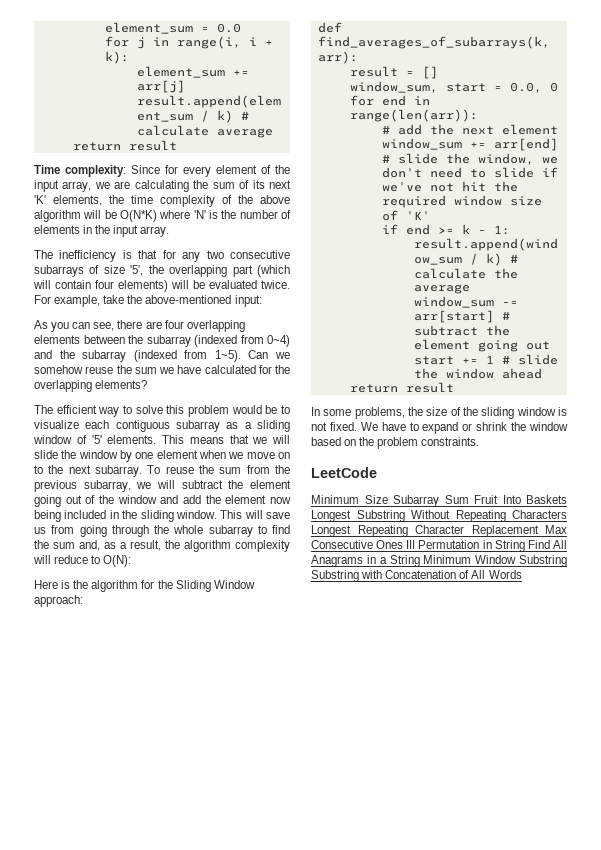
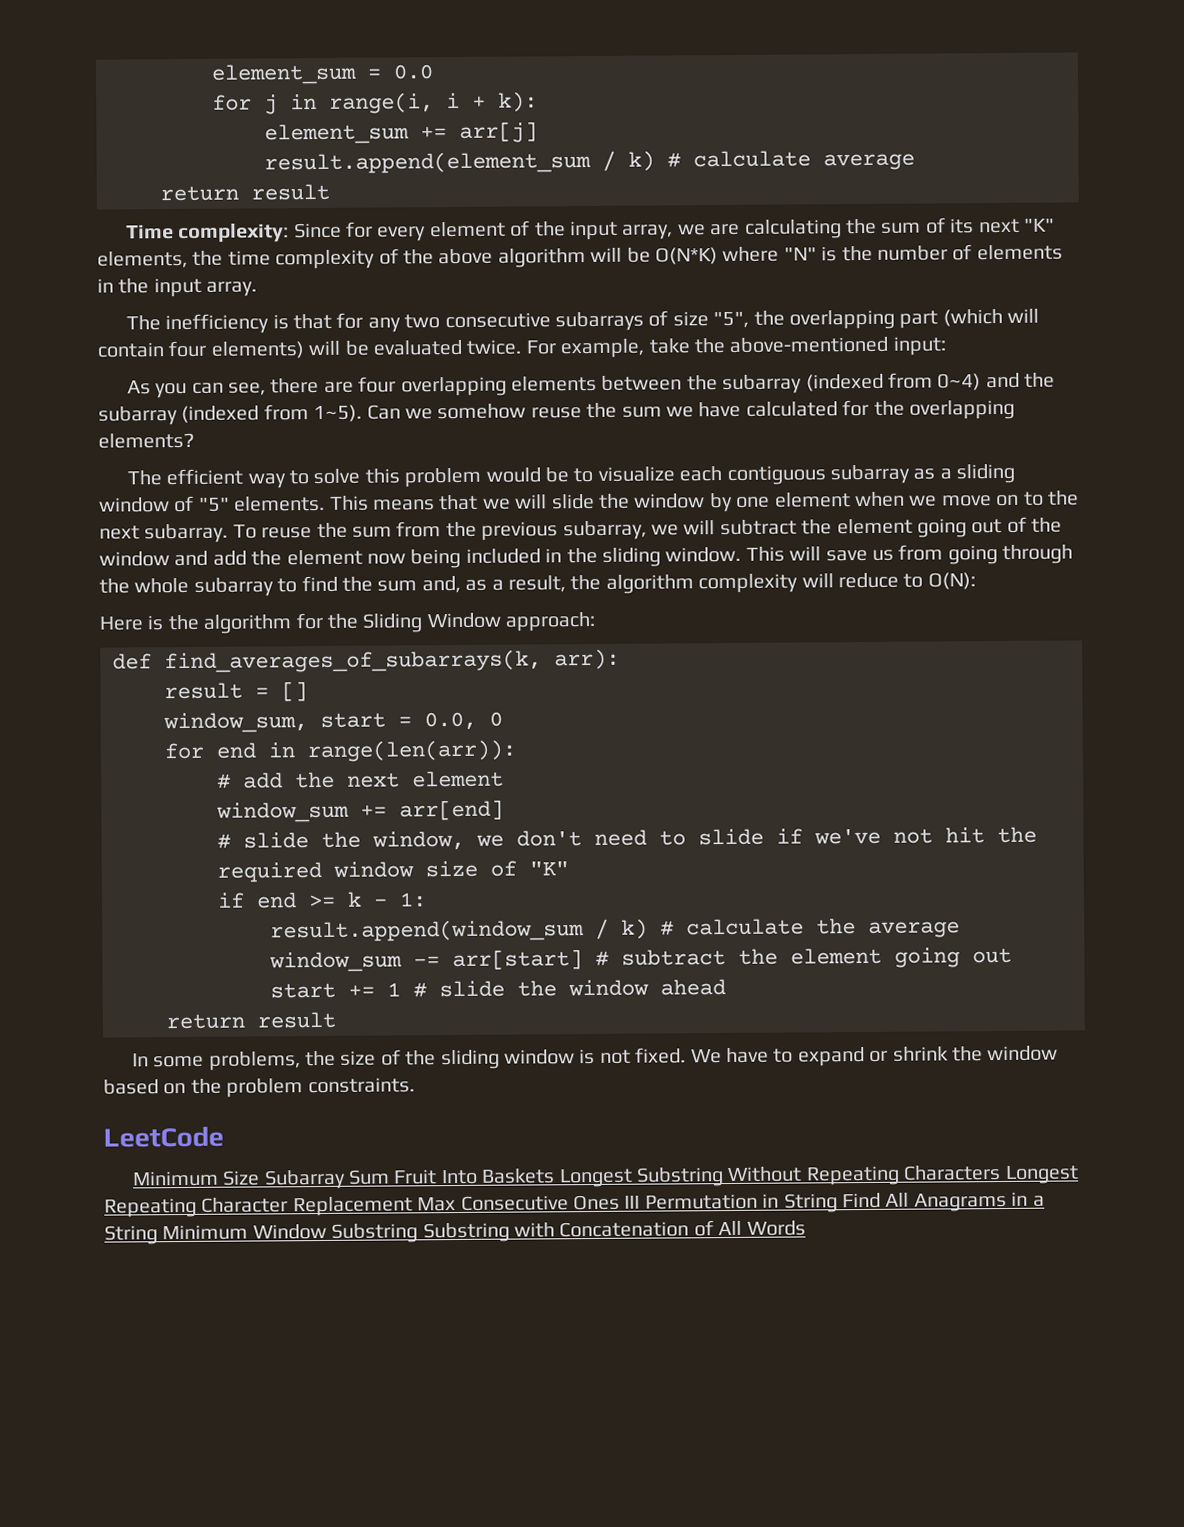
[34,195,46,204] 'K' -> [1023,218,1055,232] "K"
[193,210,206,219] 'N' -> [783,247,817,261] "N"
[130,265,144,276] '5', -> [713,311,750,329] "5",
[91,435,102,444] '5' -> [198,497,230,512] "5"
[405,211,430,220] 'K' -> [529,861,569,876] "K"

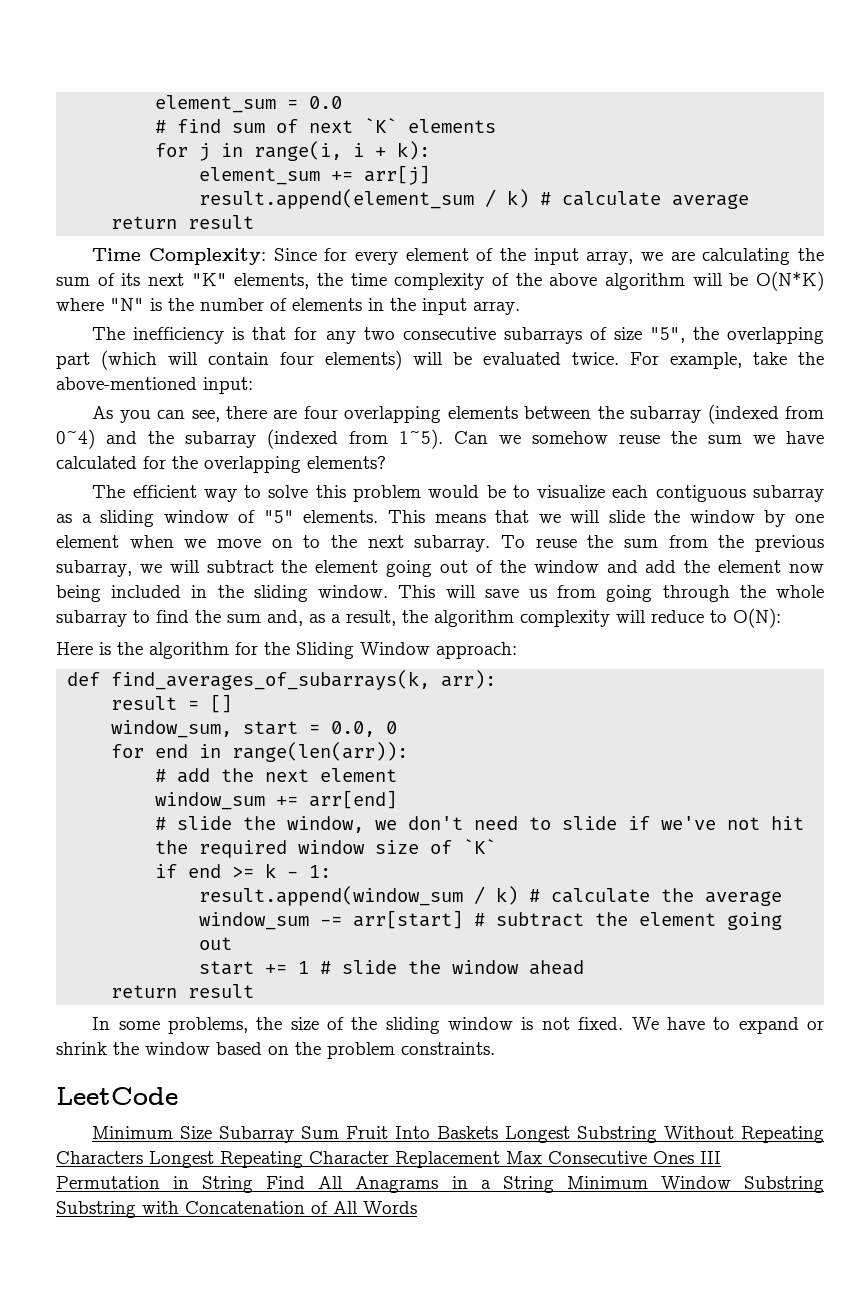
(433, 72) none -> [155,118,497,133] // # find sum of next `K` elements
[178,223,290,244] complexity: -> [148,248,266,265] Complexity:
[529,861,569,876] "K" -> [463,839,497,854] `K`

